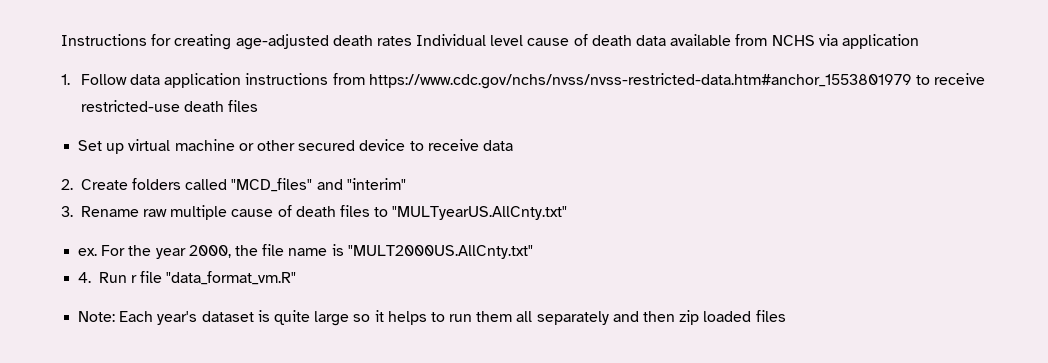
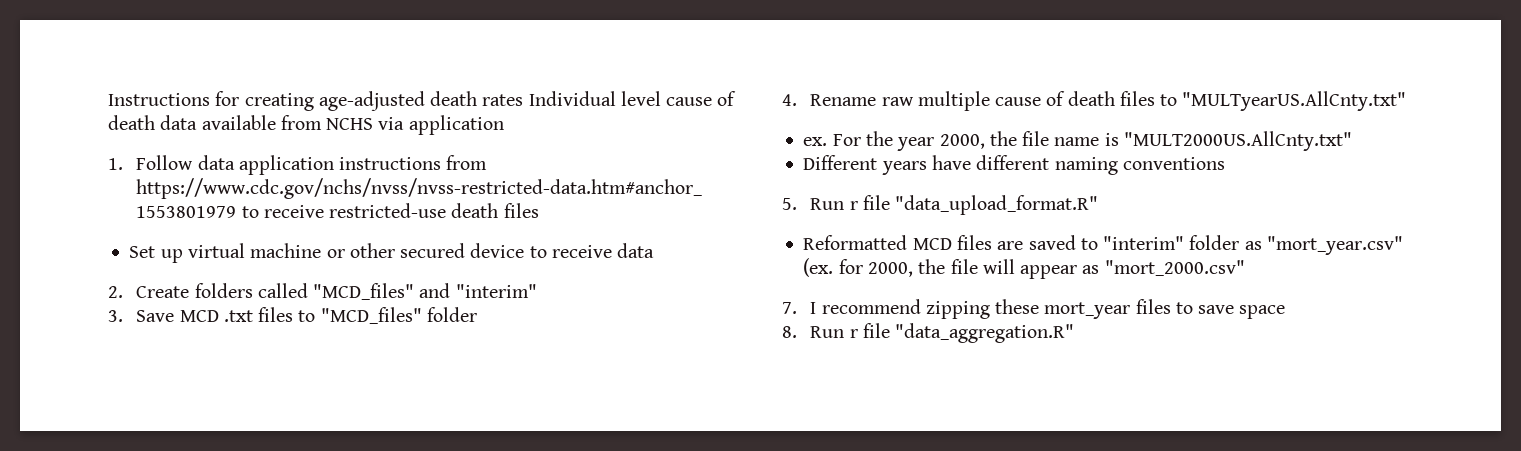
(73, 211) none -> [136,307,477,324] [782,94,797,106] Save MCD .txt files to "MCD_files" folder // 4.
[78,271,297,285] [78,310,786,326] 4. Run r file "data_format_vm.R" // Note: Each year's dataset is quite large so it helps to run them all separately and then zip loaded files -> [803,155,1225,175] [782,195,1099,215] [803,235,1403,255] [803,258,1245,279] [782,299,1286,319] [782,323,1075,343] Different years have different naming conventions // 5. Run r file "data_upload_format.R" // Reformatted MCD files are saved to "interim" folder as "mort_year.csv" (ex. for 2000, the file will appear as "mort_2000.csv" // 7. I recommend zipping these mort_year files to save space // 8. Run r file "data_aggregation.R"

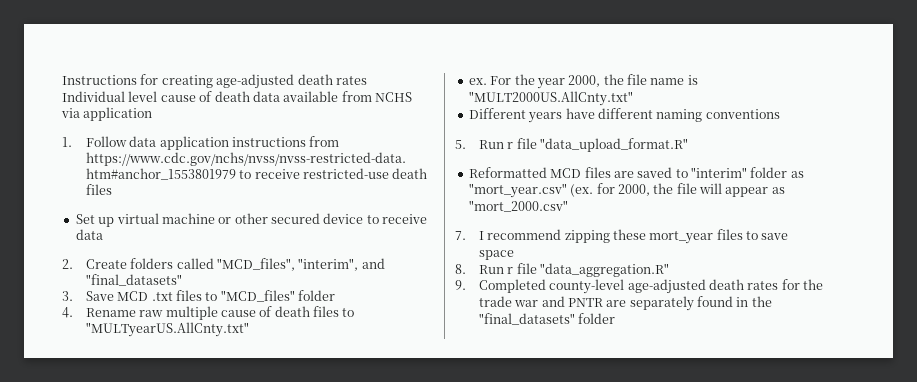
[313,283,537,300] "MCD_files" and "interim" -> [216,258,385,271] [85,274,182,286] "MCD_files", "interim", and "final_datasets"
(1075, 333) none -> [455,279,824,294] [478,296,772,311] [478,313,616,325] // 9. Completed county-level age-adjusted death rates for the trade war and PNTR are separately found in the "final_datasets" folder

